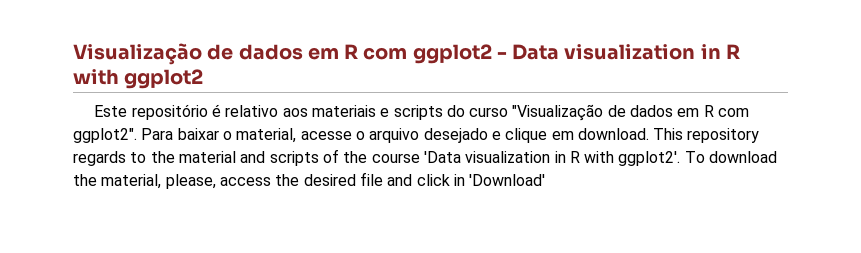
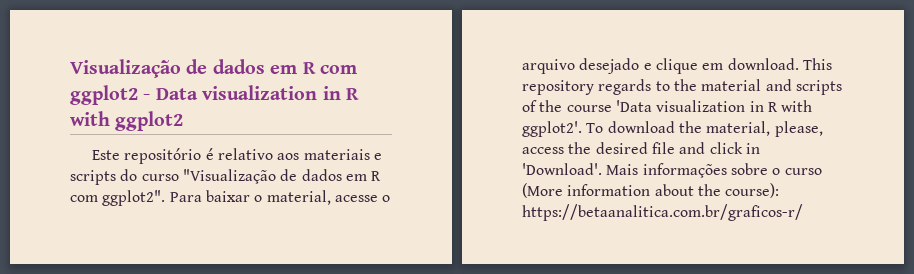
[469,174,546,186] 'Download' -> [522,163,822,178] [522,183,780,198] [522,204,803,221] 'Download'. Mais informações sobre o curso (More information about the course): https://betaanalitica.com.br/graficos-r/

